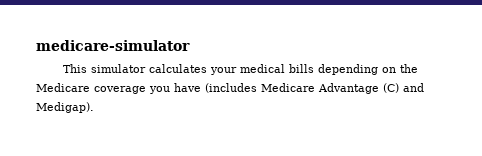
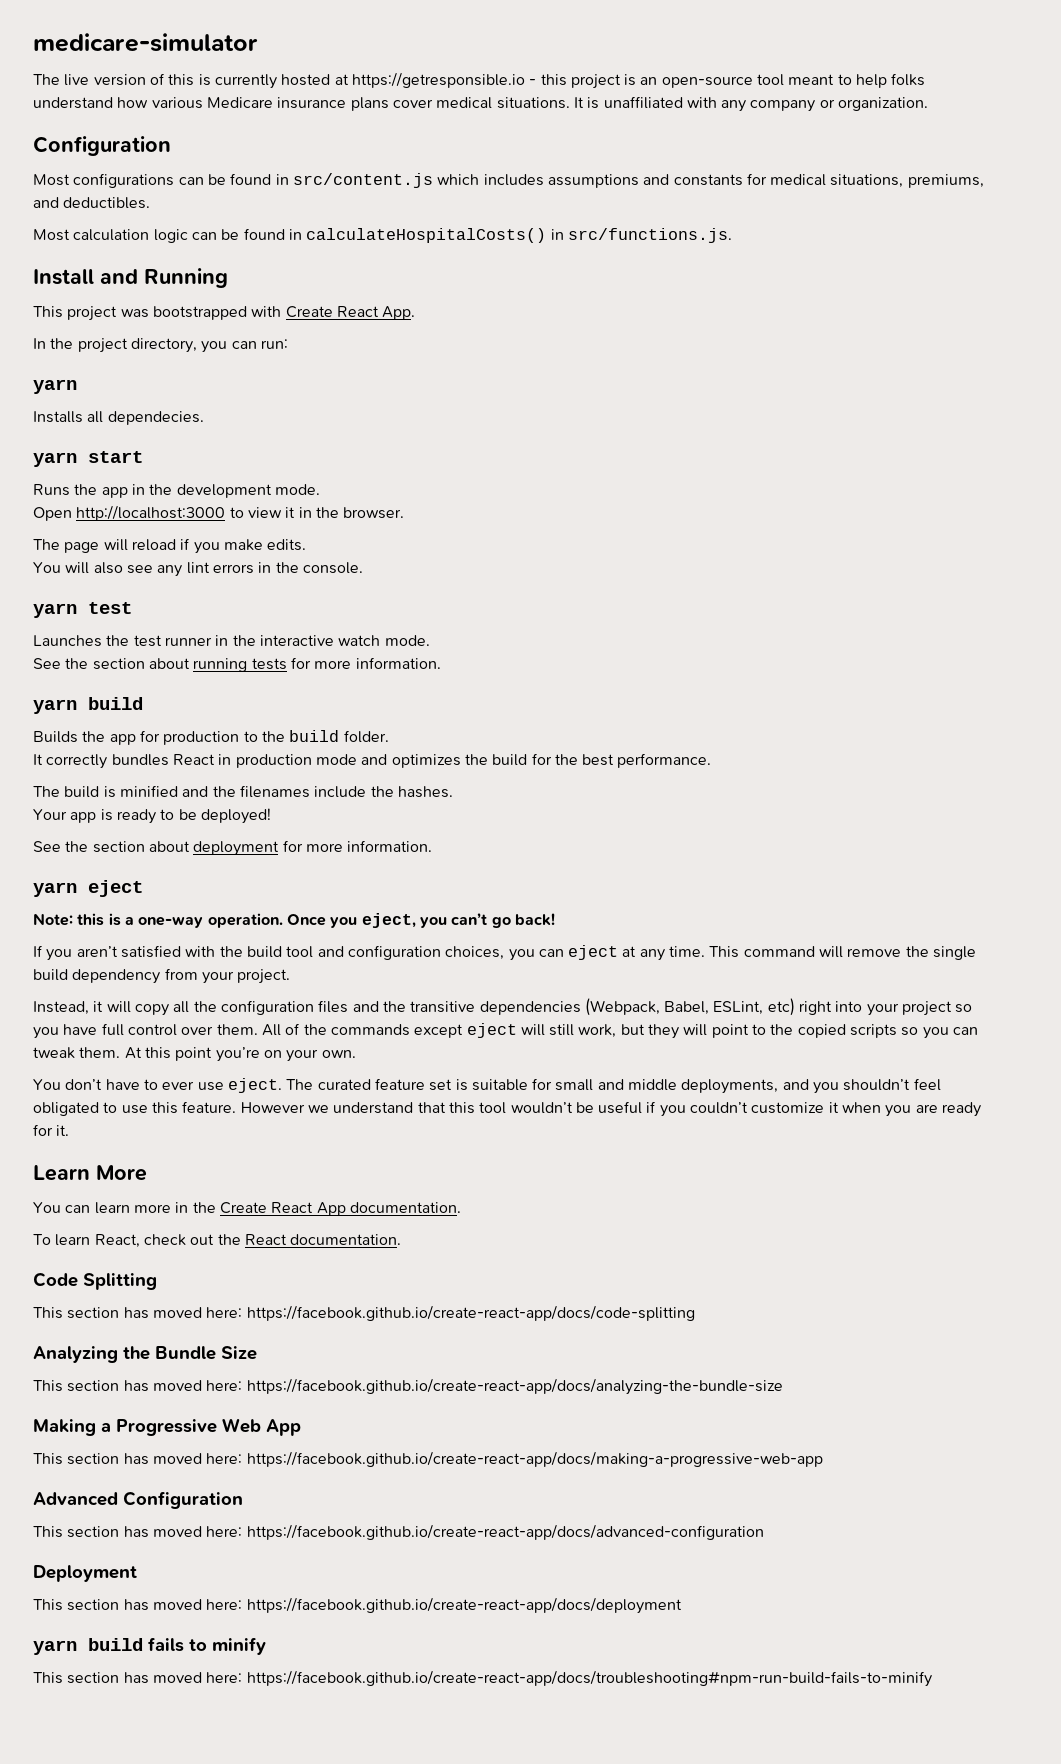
[62,64,418,75] [36,83,424,94] [36,102,94,113] This simulator calculates your medical bills depending on the Medicare coverage you have (includes Medicare Advantage (C) and Medigap). -> [33,72,926,89] [33,96,929,112] [33,136,171,156] [33,173,984,188] [33,197,151,209] [33,228,732,243] [33,268,228,288] [33,306,416,321] [33,338,288,353] [33,379,77,394] [33,411,204,425] [33,451,143,467] [33,484,320,498] [33,505,405,521] [33,538,307,554] [33,562,363,577] [33,602,132,618] [33,635,430,647] [33,657,441,672] [33,697,143,714] [33,730,389,745] [33,753,712,769] [33,785,453,798] [33,808,271,824] [33,840,433,856] [33,880,143,897] [33,913,555,928] [33,945,977,961] [33,968,291,984] [33,998,973,1016] [33,1023,979,1039] [33,1047,356,1062] [33,1078,941,1094] [33,1101,982,1117] [33,1124,70,1136] [33,1165,147,1181] [33,1202,461,1216] [33,1234,402,1248] [33,1272,157,1290] [33,1305,695,1321] [33,1346,257,1363] [33,1378,783,1395] [33,1418,301,1436] [33,1451,823,1467] [33,1491,243,1509] [33,1524,764,1540] [33,1565,137,1582] [33,1597,682,1614] [33,1637,266,1655] [33,1670,932,1687] The live version of this is currently hosted at https://getresponsible.io - this project is an open-source tool meant to help folks understand how various Medicare insurance plans cover medical situations. It is unaffiliated with any company or organization. // Configuration // Most configurations can be found in src/content.js which includes assumptions and constants for medical situations, premiums, and deductibles. // Most calculation logic can be found in calculateHospitalCosts() in src/functions.js. // Install and Running // This project was bootstrapped with Create React App. // In the project directory, you can run: // yarn // Installs all dependecies. // yarn start // Runs the app in the development mode. // Open http://localhost:3000 to view it in the browser. // The page will reload if you make edits. // You will also see any lint errors in the console. // yarn test // Launches the test runner in the interactive watch mode. // See the section about running tests for more information. // yarn build // Builds the app for production to the build folder. // It correctly bundles React in production mode and optimizes the build for the best performance. // The build is minified and the filenames include the hashes. // Your app is ready to be deployed! // See the section about deployment for more information. // yarn eject // Note: this is a one-way operation. Once you eject, you can’t go back! // If you aren’t satisfied with the build tool and configuration choices, you can eject at any time. This command will remove the single build dependency from your project. // Instead, it will copy all the configuration files and the transitive dependencies (Webpack, Babel, ESLint, etc) right into your project so you have full control over them. All of the commands except eject will still work, but they will point to the copied scripts so you can tweak them. At this point you’re on your own. // You don’t have to ever use eject. The curated feature set is suitable for small and middle deployments, and you shouldn’t feel obligated to use this feature. However we understand that this tool wouldn’t be useful if you couldn’t customize it when you are ready for it. // Learn More // You can learn more in the Create React App documentation. // To learn React, check out the React documentation. // Code Splitting // This section has moved here: https://facebook.github.io/create-react-app/docs/code-splitting // Analyzing the Bundle Size // This section has moved here: https://facebook.github.io/create-react-app/docs/analyzing-the-bundle-size // Making a Progressive Web App // This section has moved here: https://facebook.github.io/create-react-app/docs/making-a-progressive-web-app // Advanced Configuration // This section has moved here: https://facebook.github.io/create-react-app/docs/advanced-configuration // Deployment // This section has moved here: https://facebook.github.io/create-react-app/docs/deployment // yarn build fails to minify // This section has moved here: https://facebook.github.io/create-react-app/docs/troubleshooting#npm-run-build-fails-to-minify

